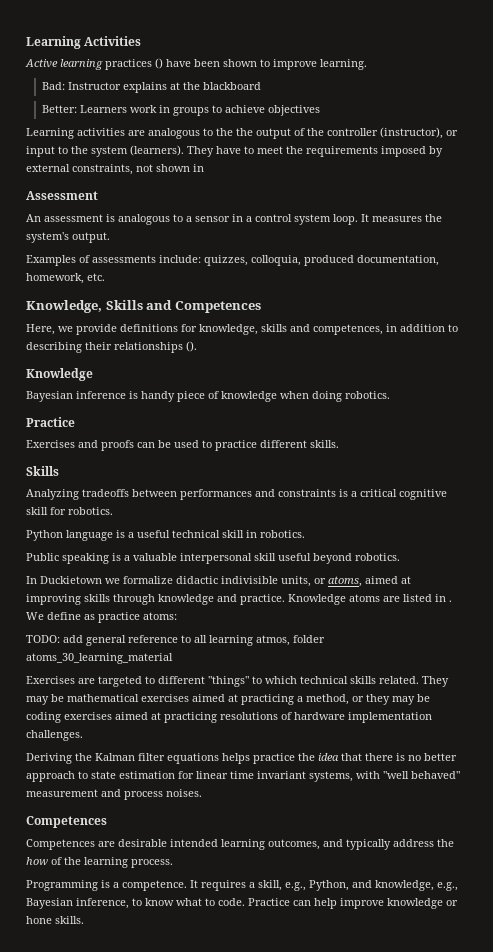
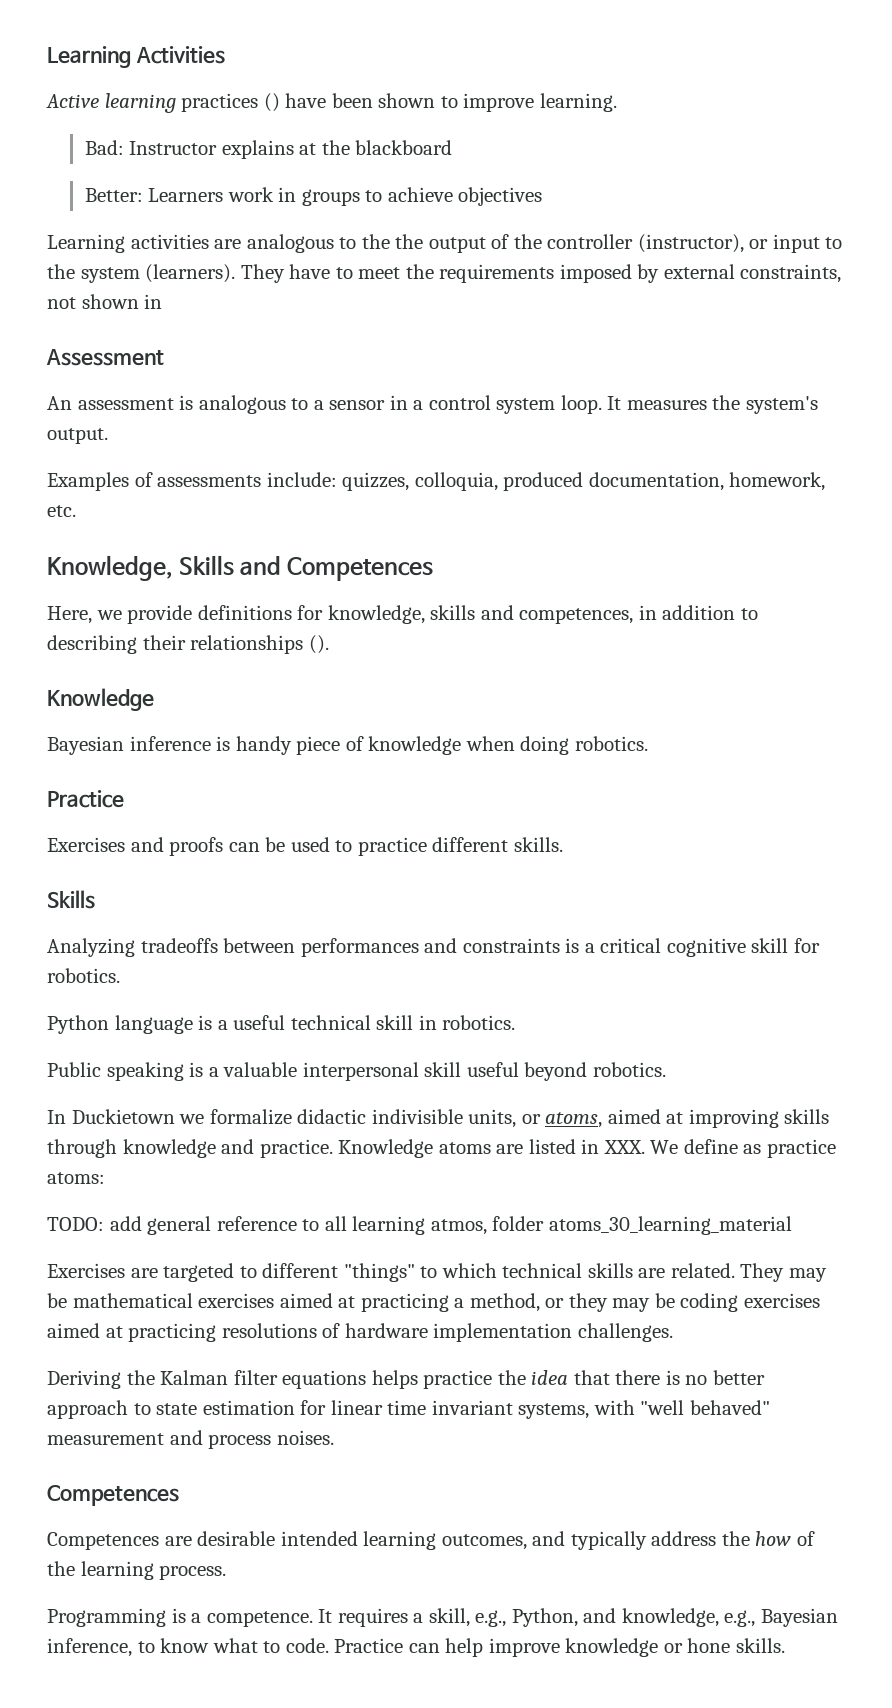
[449,600,452,602] . -> [603,1140,645,1154] XXX.
(376, 680) none -> [638,1268,666,1278] are

